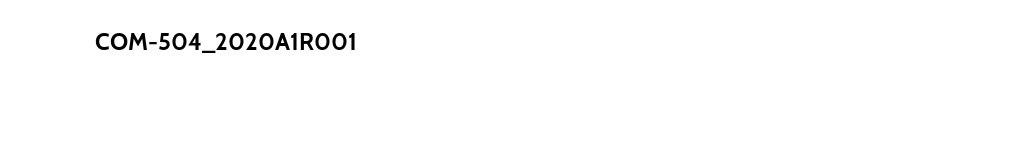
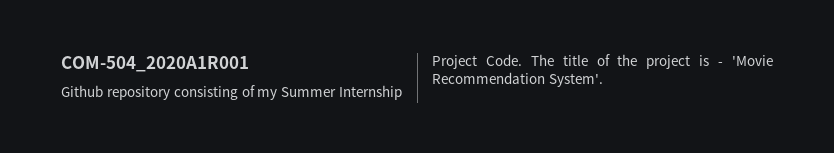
(357, 43) none -> [61,85,403,100] [432,54,773,69] [432,72,603,87] // Github repository consisting of my Summer Internship Project Code. The title of the project is - 'Movie Recommendation System'.

